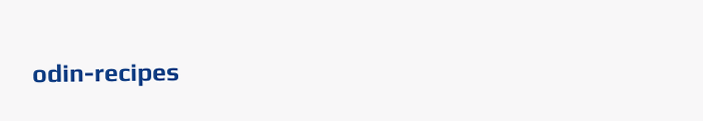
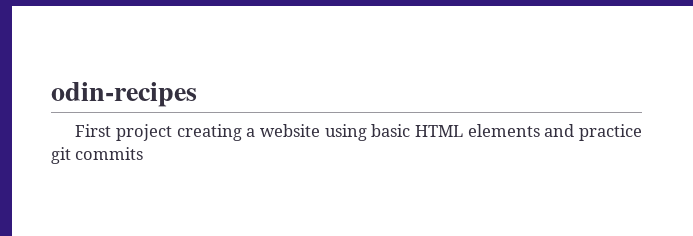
(180, 75) none -> [75,124,642,141] [51,147,144,164] // First project creating a website using basic HTML elements and practice git commits

